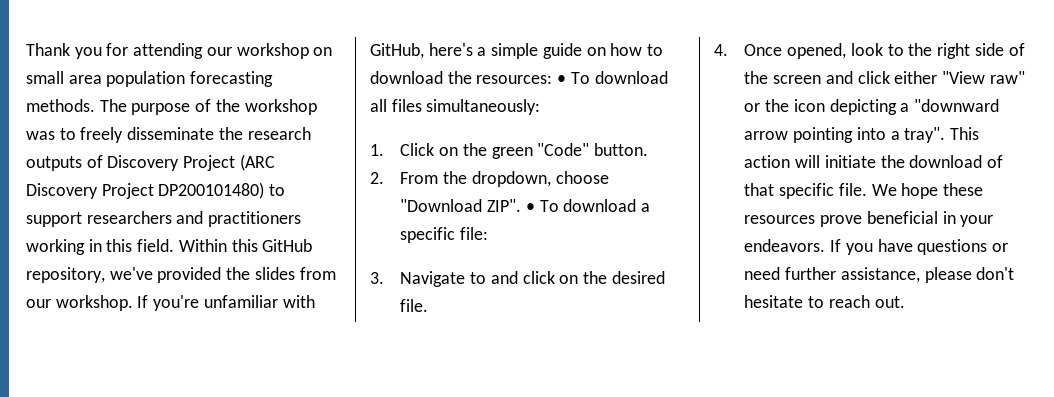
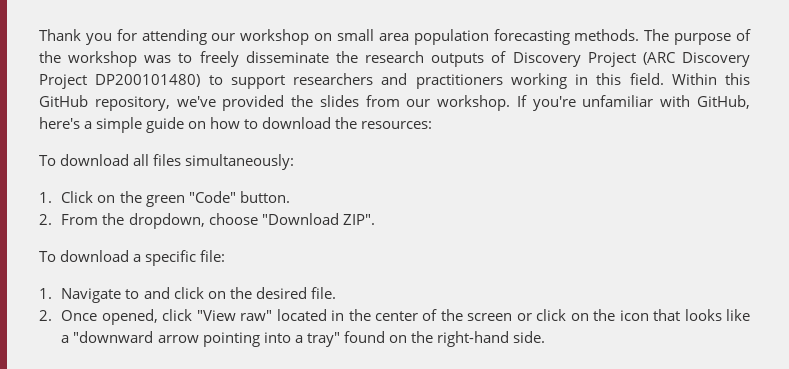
[557,75,567,84] • -> (433, 125) //
[525,203,535,212] • -> (375, 219) //
[370,272,384,284] 3. -> [39,288,52,299] 1.
[714,44,728,56] 4. -> [39,310,52,321] 2.
[850,43,1025,59] [744,71,1025,84] [744,99,897,115] look to the right side of the screen and click either "View raw" or the icon depicting -> [162,309,751,321] click "View raw" located in the center of the screen or click on the icon that looks like
[904,127,980,143] [744,155,1004,168] [744,183,984,199] [744,211,994,227] [744,239,1009,255] [744,267,1015,283] [744,295,905,308] tray". This action will initiate the download of that specific file. We hope these resources prove beneficial in your endeavors. If you have questions or need further assistance, please don't hesitate to reach out. -> [306,331,545,347] tray" found on the right-hand side.

